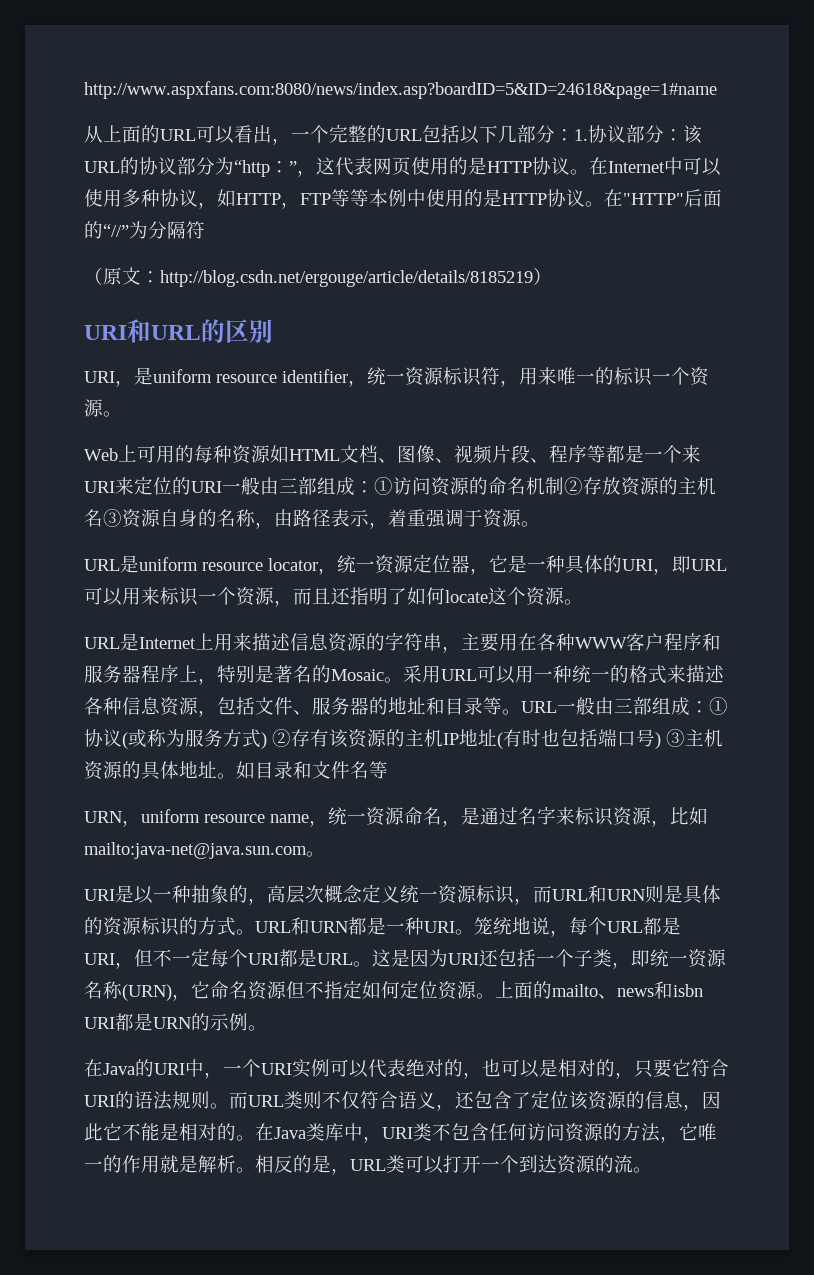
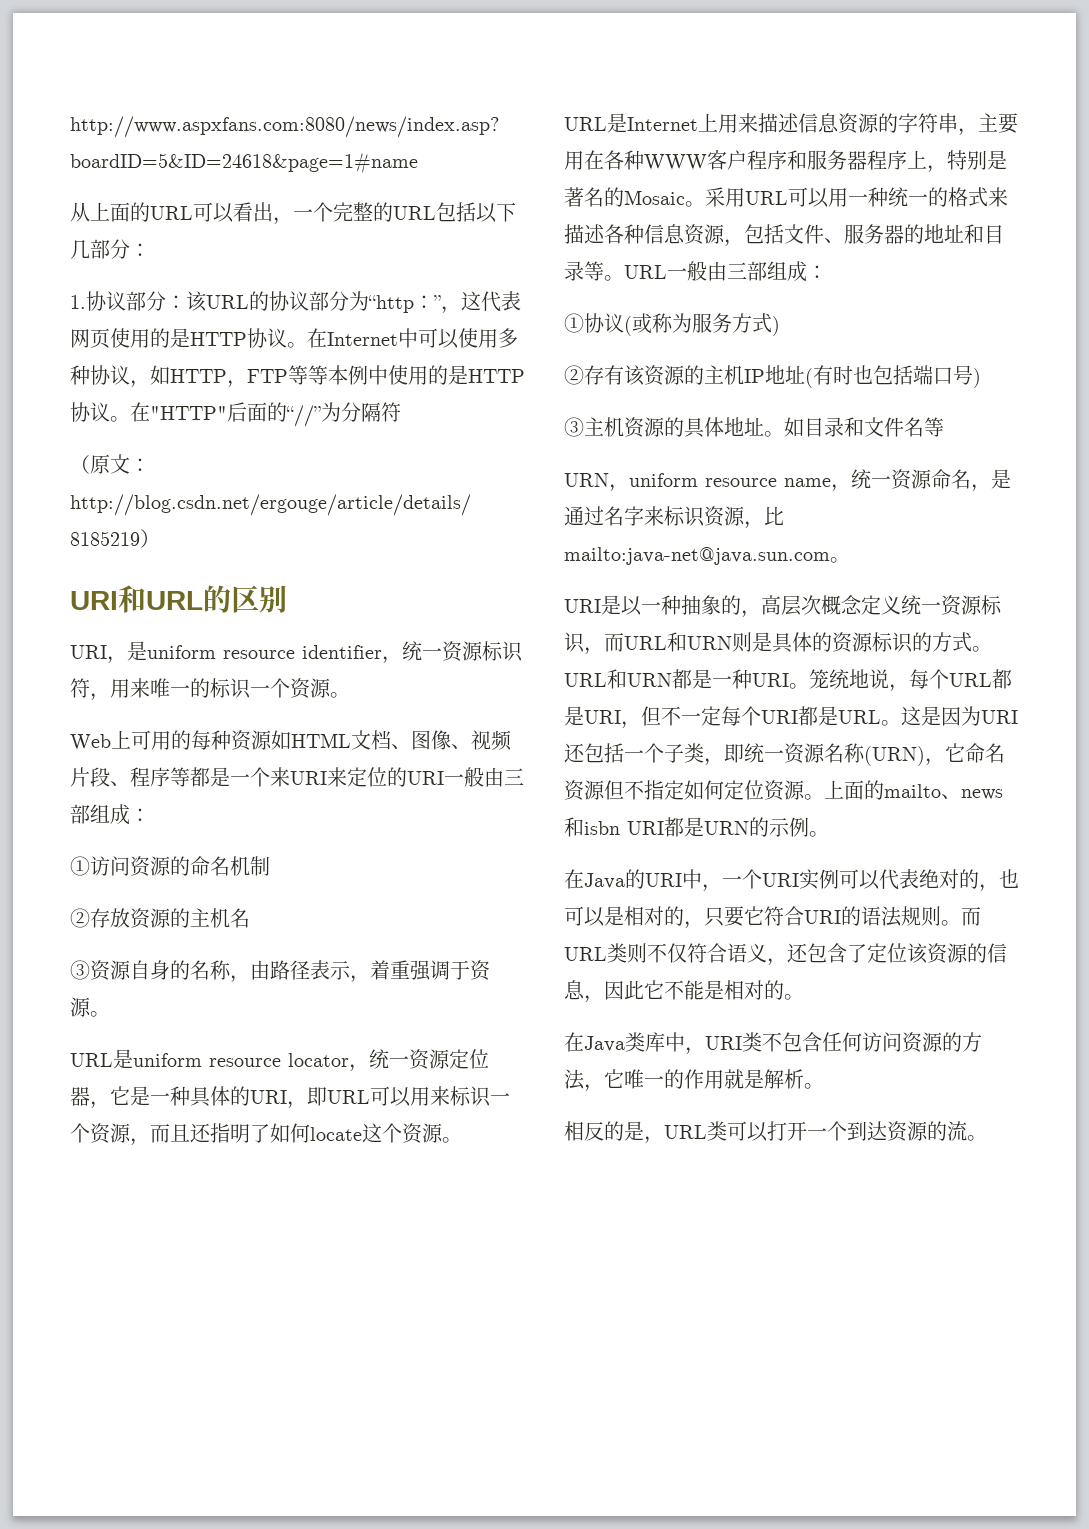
(574, 135) none -> (150, 250) //
(374, 487) none -> (150, 815) //
(564, 486) none -> (270, 866) //
(103, 518) none -> (250, 918) //
(709, 707) none -> (827, 272) //
(267, 740) none -> (780, 326) //
(661, 740) none -> (981, 378) //
[689,807,708,825] 如 -> (784, 516) none
(255, 1138) none -> (804, 997) //
(255, 1170) none -> (824, 1086) //

